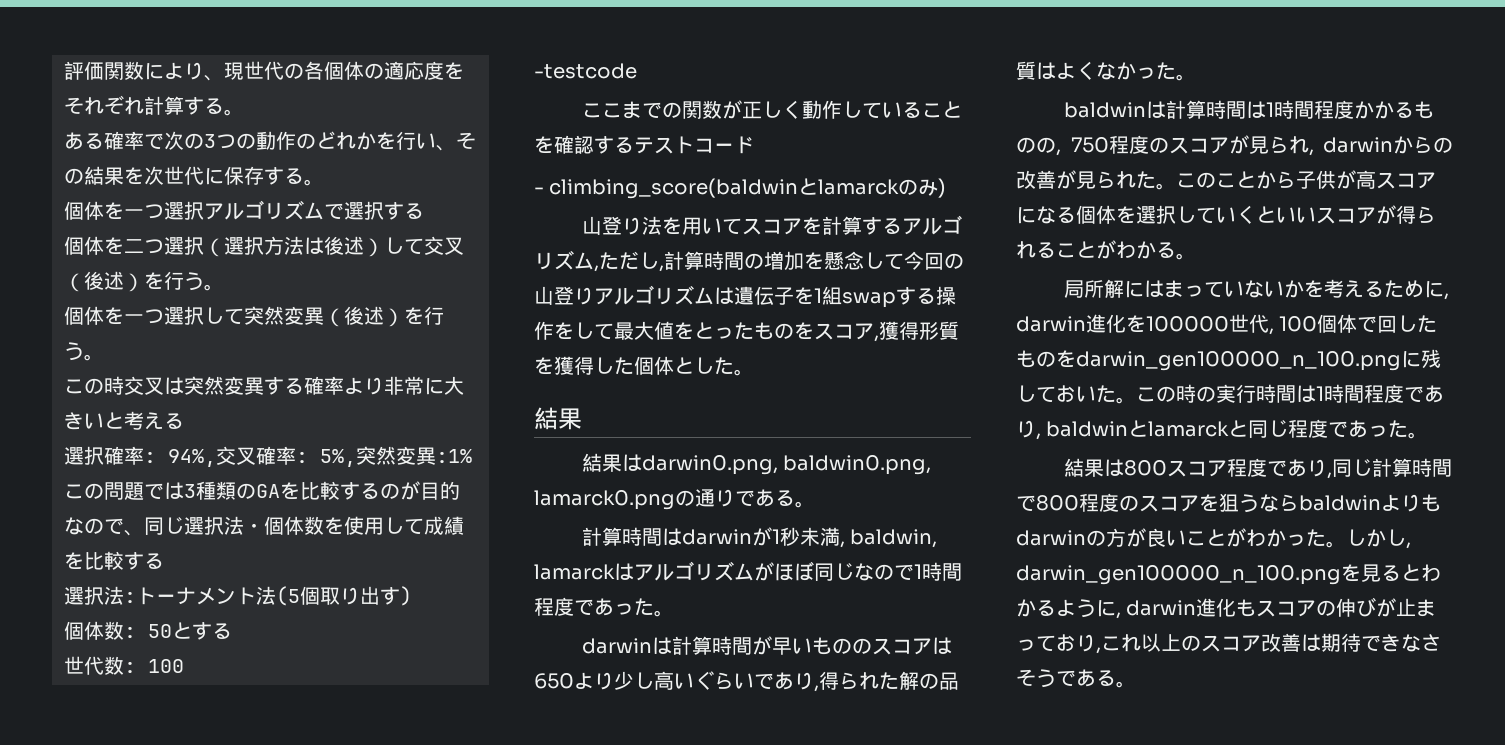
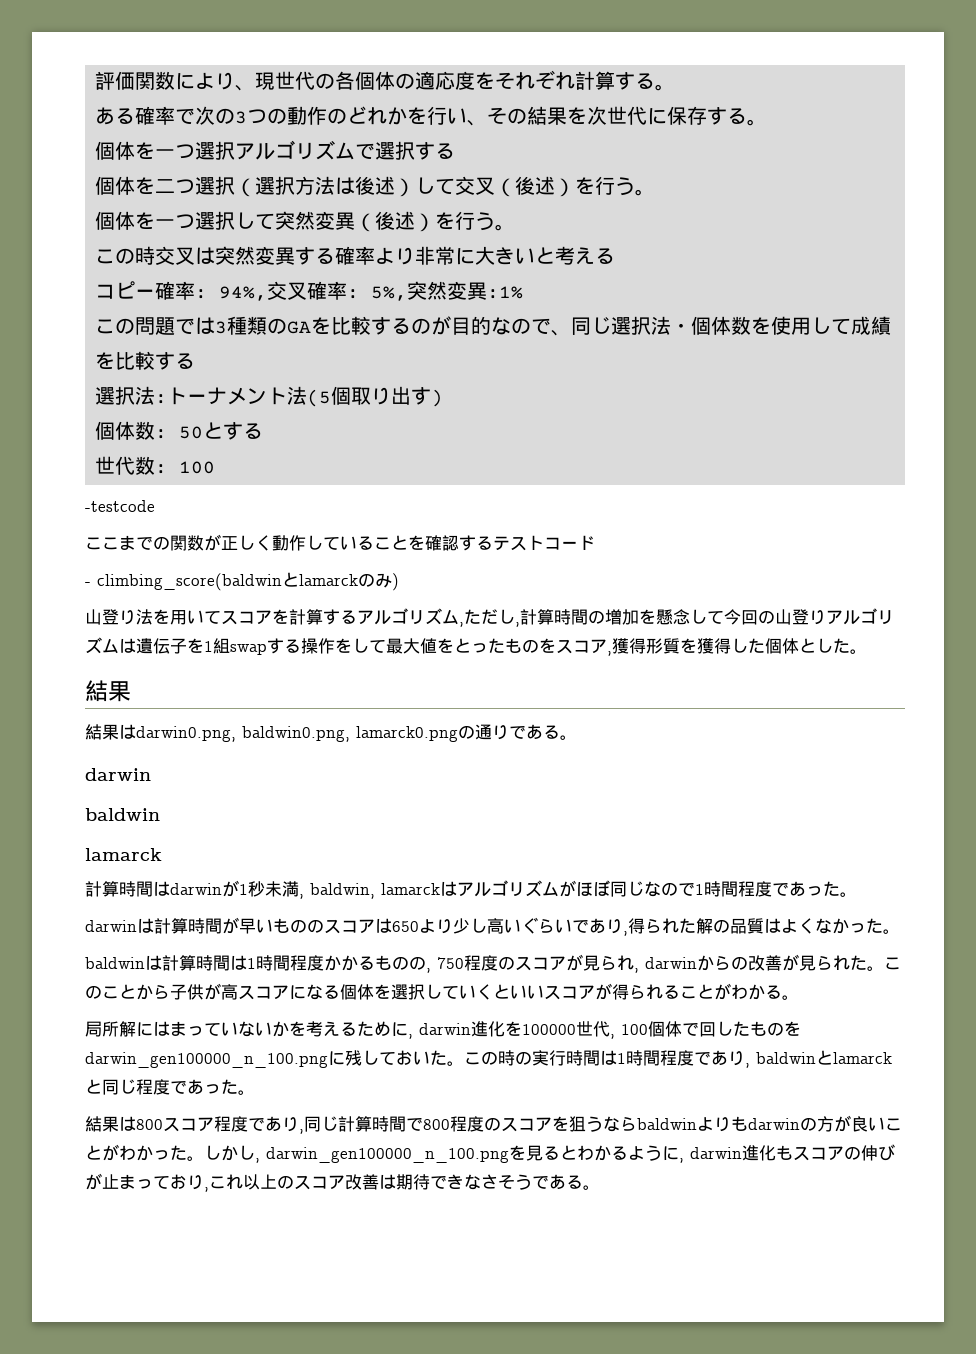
[64,446,104,465] 選択 -> [94,281,155,299] コピー
(815, 504) none -> [85,768,151,781] [85,808,160,821] [85,848,162,861] // darwin // baldwin // lamarck

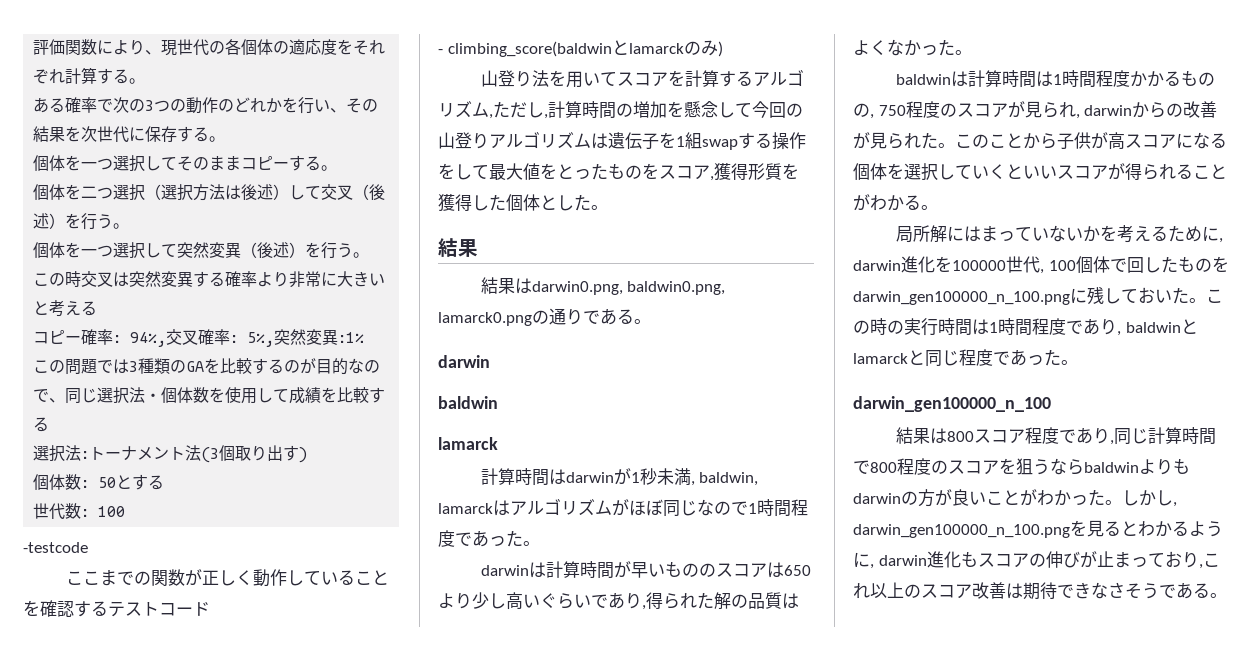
[234,140,455,160] アルゴリズムで選択する -> [145,155,338,171] してそのままコピーする。
[306,389,331,407] (5 -> [201,447,220,463] (3
(255, 1092) none -> [853,396,1051,412] // darwin_gen100000_n_100

